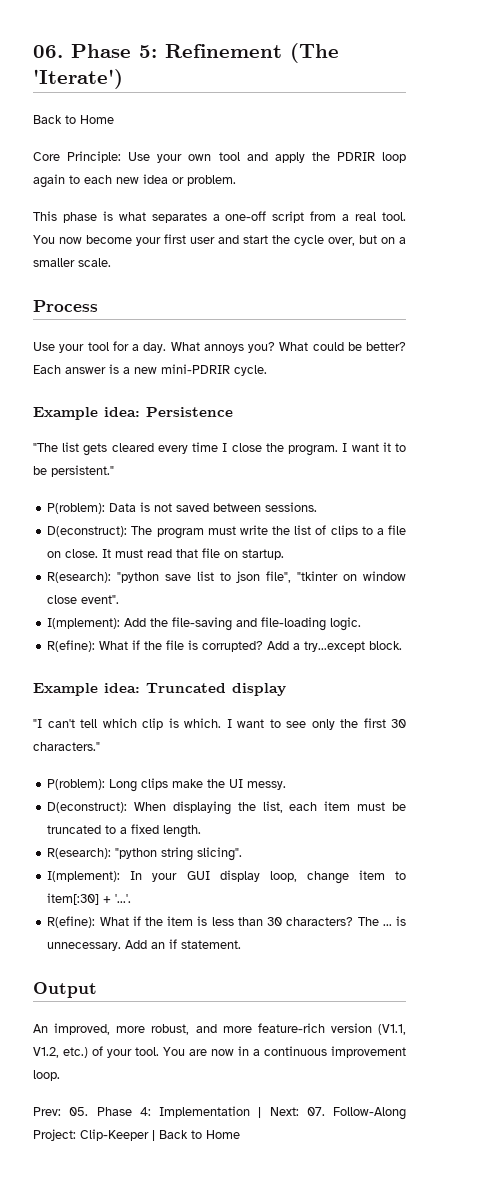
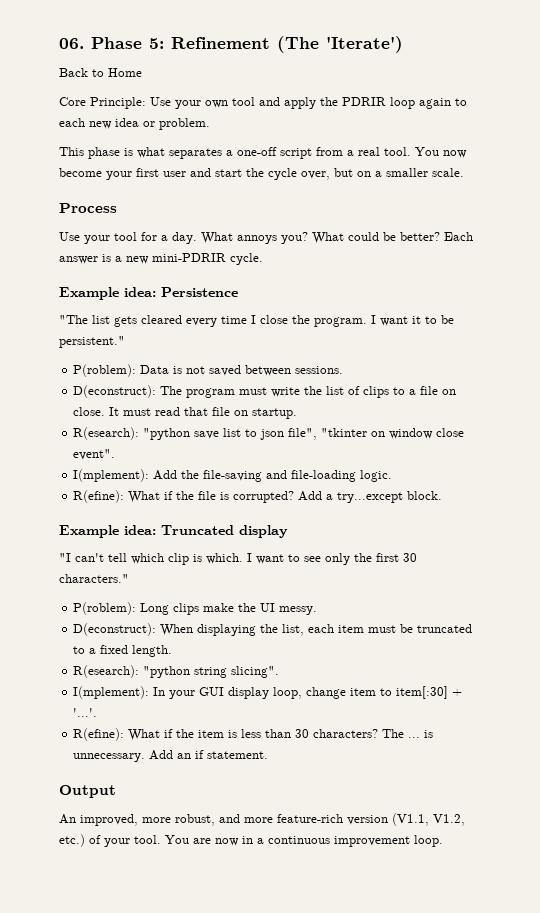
[33,1106,406,1120] [33,1129,240,1141] // Prev: 05. Phase 4: Implementation | Next: 07. Follow-Along Project: Clip-Keeper | Back to Home -> (443, 841) none

